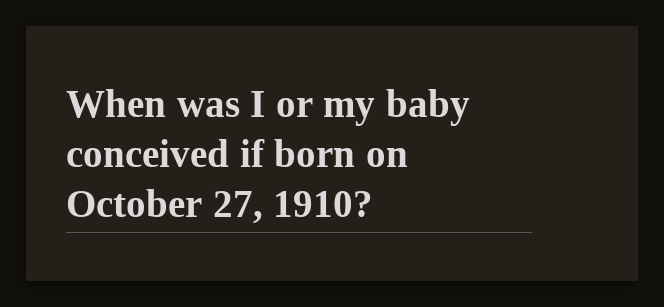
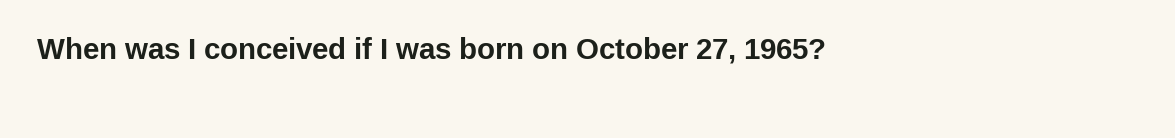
[275,89,470,126] [66,139,265,167] or my baby conceived if -> [204,37,451,59] conceived if I was
[273,191,374,217] 1910? -> [744,39,826,59] 1965?

